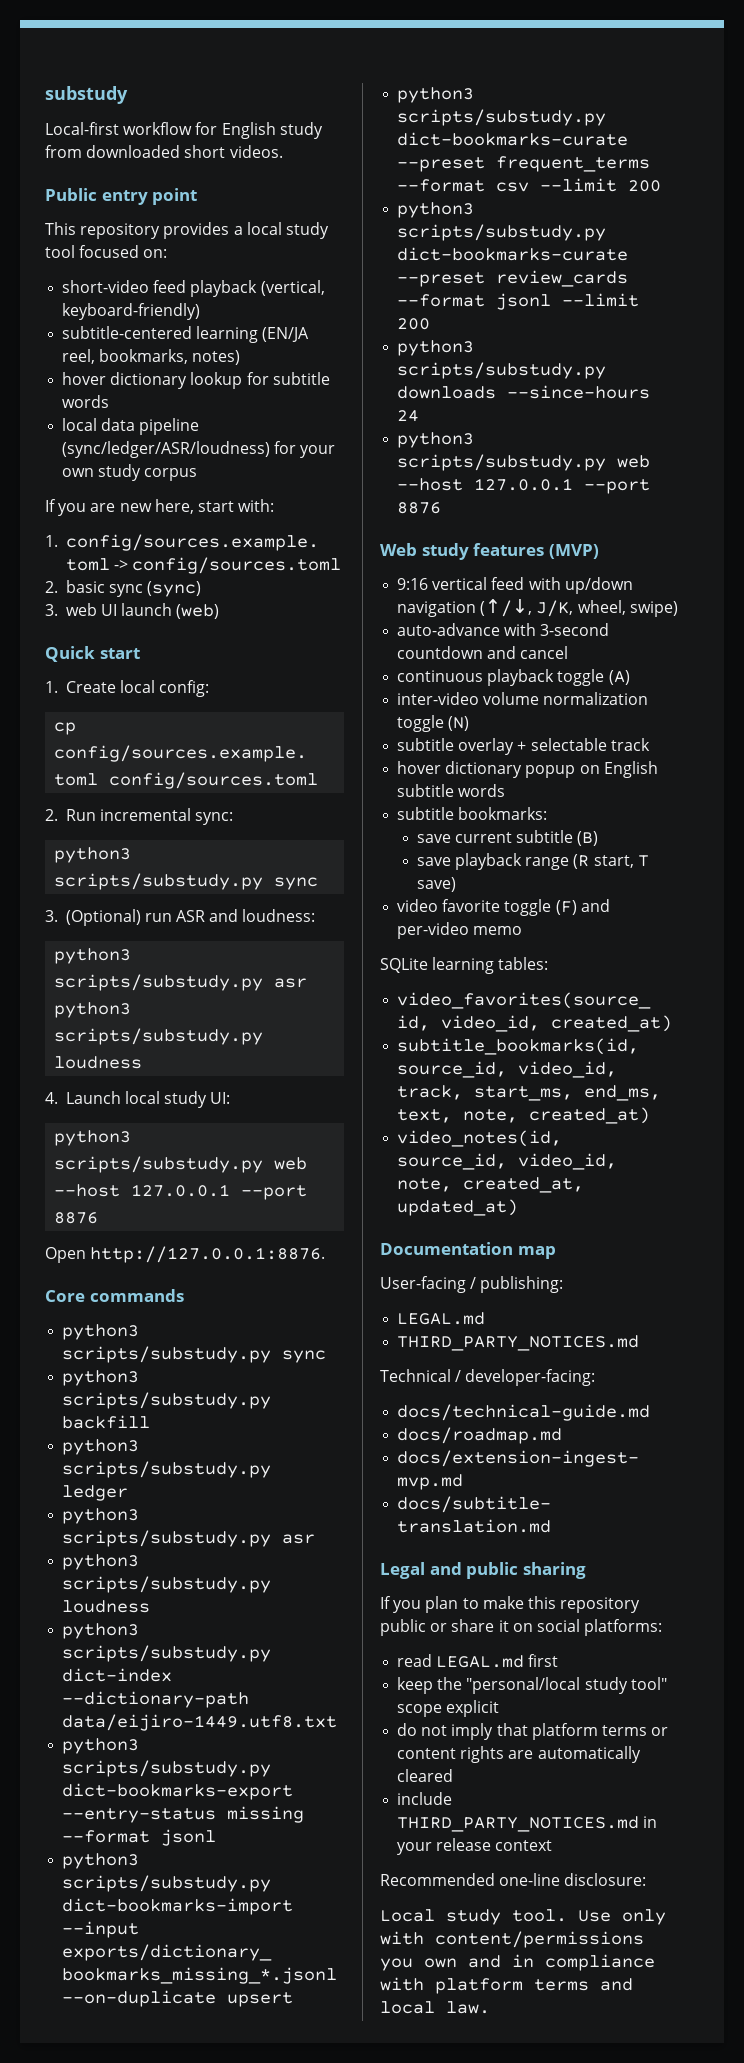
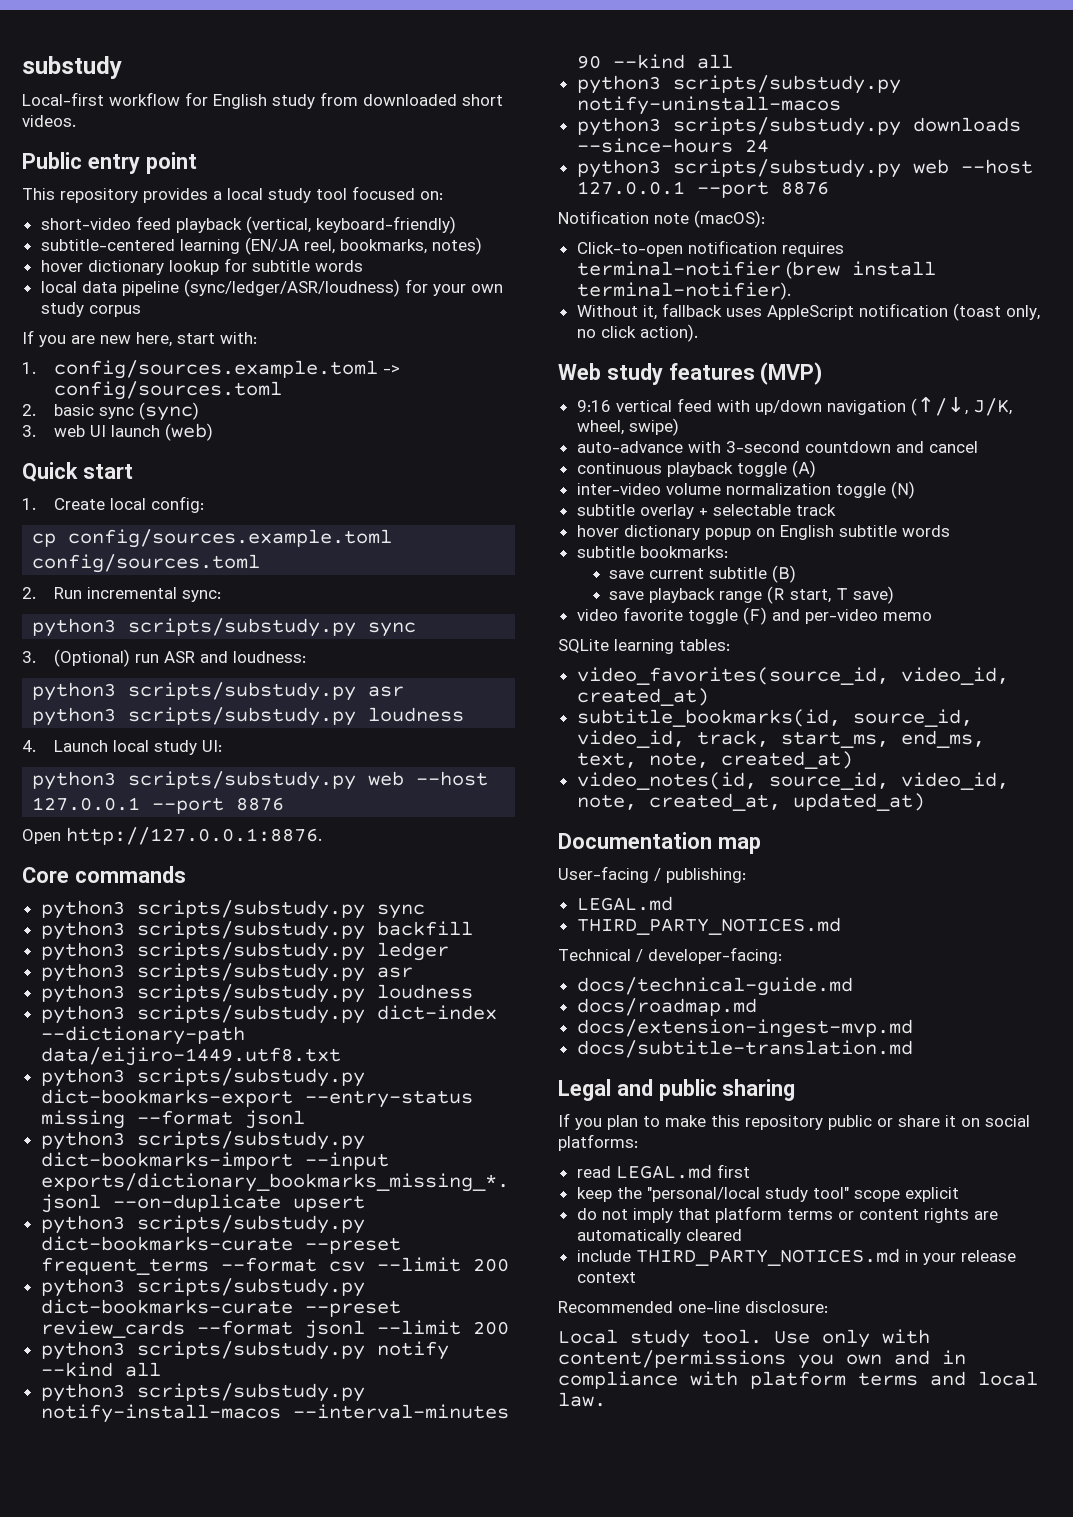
(431, 324) none -> [40,1341,449,1360] [40,1362,161,1377] [40,1383,365,1402] [40,1404,509,1423] [576,54,733,69] [576,75,901,94] [576,96,841,115] // python3 scripts/substudy.py notify --kind all // python3 scripts/substudy.py notify-install-macos --interval-minutes 90 --kind all // python3 scripts/substudy.py notify-uninstall-macos
(442, 508) none -> [558,210,765,228] [576,240,844,257] [576,261,936,279] [576,282,791,300] [576,303,1040,321] [576,324,698,342] // Notification note (macOS): // Click-to-open notification requires terminal-notifier (brew install terminal-notifier). // Without it, fallback uses AppleScript notification (toast only, no click action).

